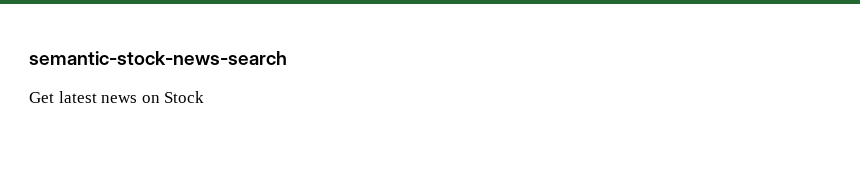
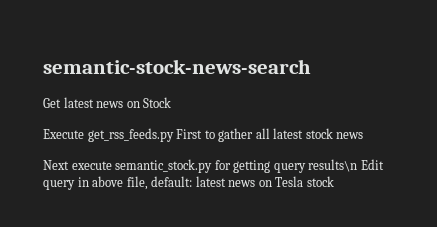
(205, 97) none -> [43,128,364,142] [43,159,384,173] [43,176,334,190] // Execute get_rss_feeds.py First to gather all latest stock news // Next execute semantic_stock.py for getting query results\n Edit query in above file, default: latest news on Tesla stock

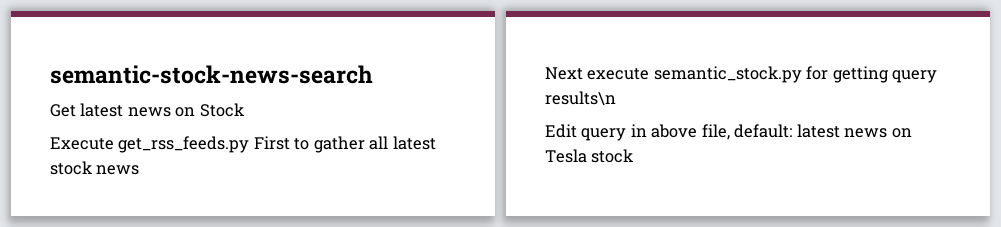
(358, 165) none -> (616, 98) //

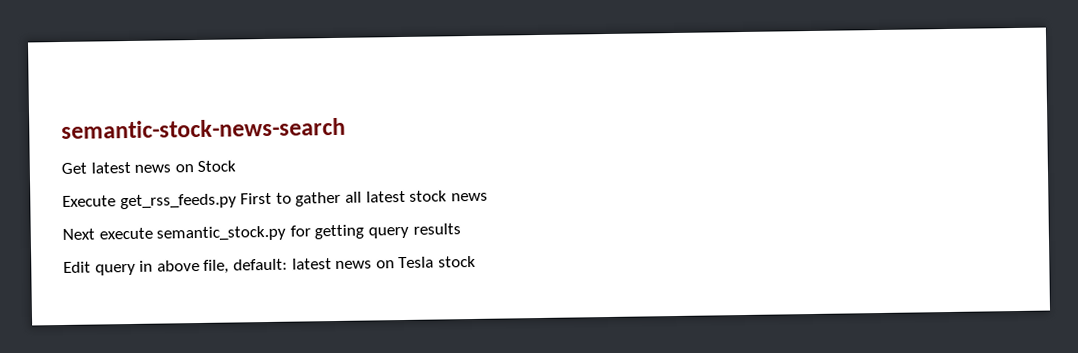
[545,91,616,106] results\n -> [412,223,461,235] results

